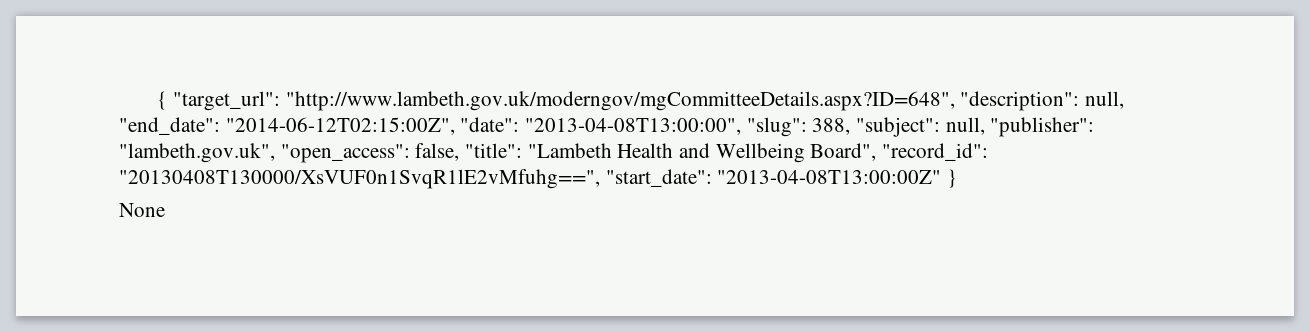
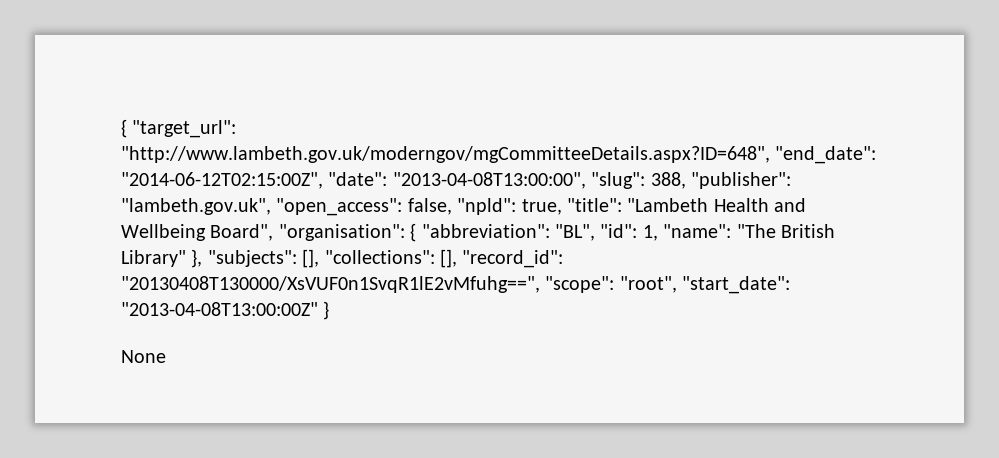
[960,91,1124,111] "description": null, -> (770, 154) none
[856,117,985,137] "subject": null, -> (686, 180) none
(460, 152) none -> [457,198,562,215] "npld": true,
[882,143,989,161] [119,169,600,189] "record_id": "20130408T130000/XsVUF0n1SvqR1lE2vMfuhg==", -> [278,223,835,242] [121,249,564,268] [121,276,677,293] "organisation": { "abbreviation": "BL", "id": 1, "name": "The British Library" }, "subjects": [], "collections": [], "record_id": "20130408T130000/XsVUF0n1SvqR1lE2vMfuhg==", "scope": "root",

